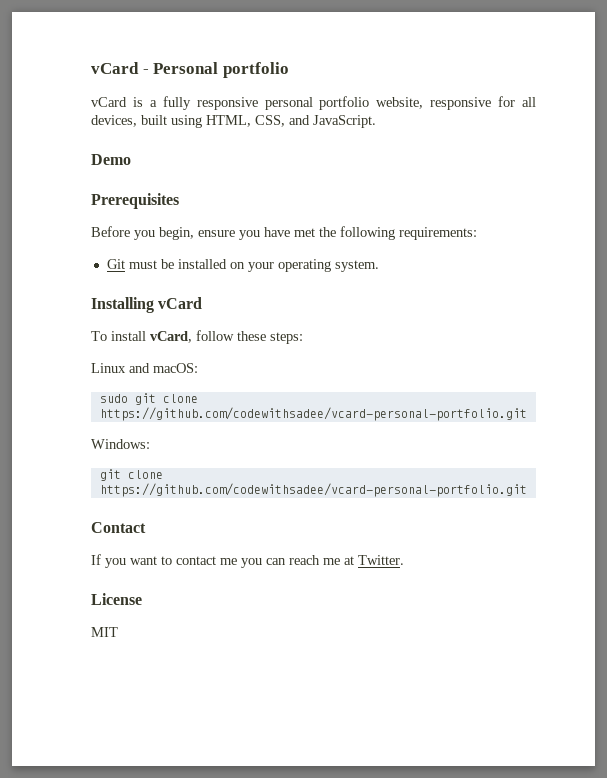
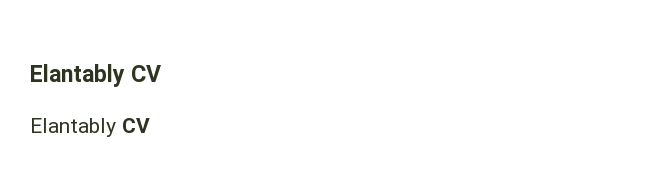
[91,62,289,78] [91,96,536,110] [91,115,376,128] [91,154,131,165] [91,193,179,209] [91,226,477,240] [106,259,379,272] [91,297,203,313] [91,330,303,344] [91,363,198,373] [99,393,198,405] [99,407,527,421] [91,439,150,449] [99,469,163,481] [99,483,527,497] [91,522,146,533] [91,554,404,568] [91,593,142,605] [91,627,118,637] vCard - Personal portfolio // vCard is a fully responsive personal portfolio website, responsive for all devices, built using HTML, CSS, and JavaScript. // Demo // Prerequisites // Before you begin, ensure you have met the following requirements: // Git must be installed on your operating system. // Installing vCard // To install vCard, follow these steps: // Linux and macOS: // sudo git clone https://github.com/codewithsadee/vcard-personal-portfolio.git // Windows: // git clone https://github.com/codewithsadee/vcard-personal-portfolio.git // Contact // If you want to contact me you can reach me at Twitter. // License // MIT -> [30,64,162,87] [30,118,150,137] Elantably CV // Elantably CV

